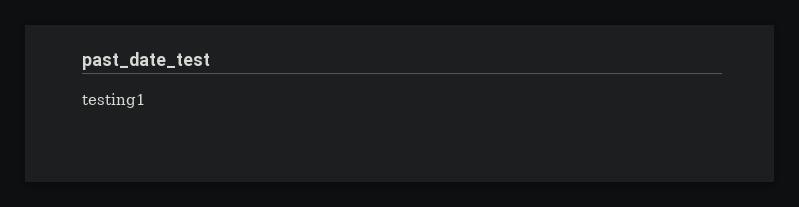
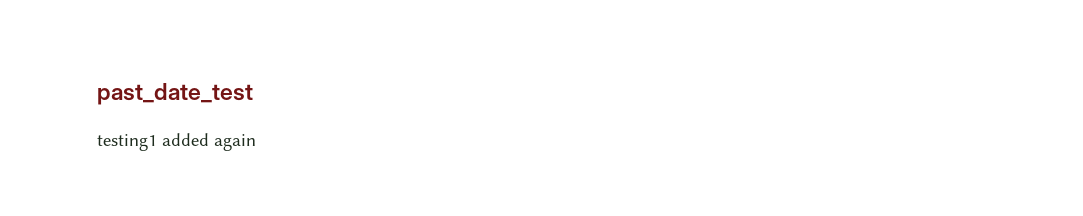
(146, 100) none -> [162,133,256,151] added again

